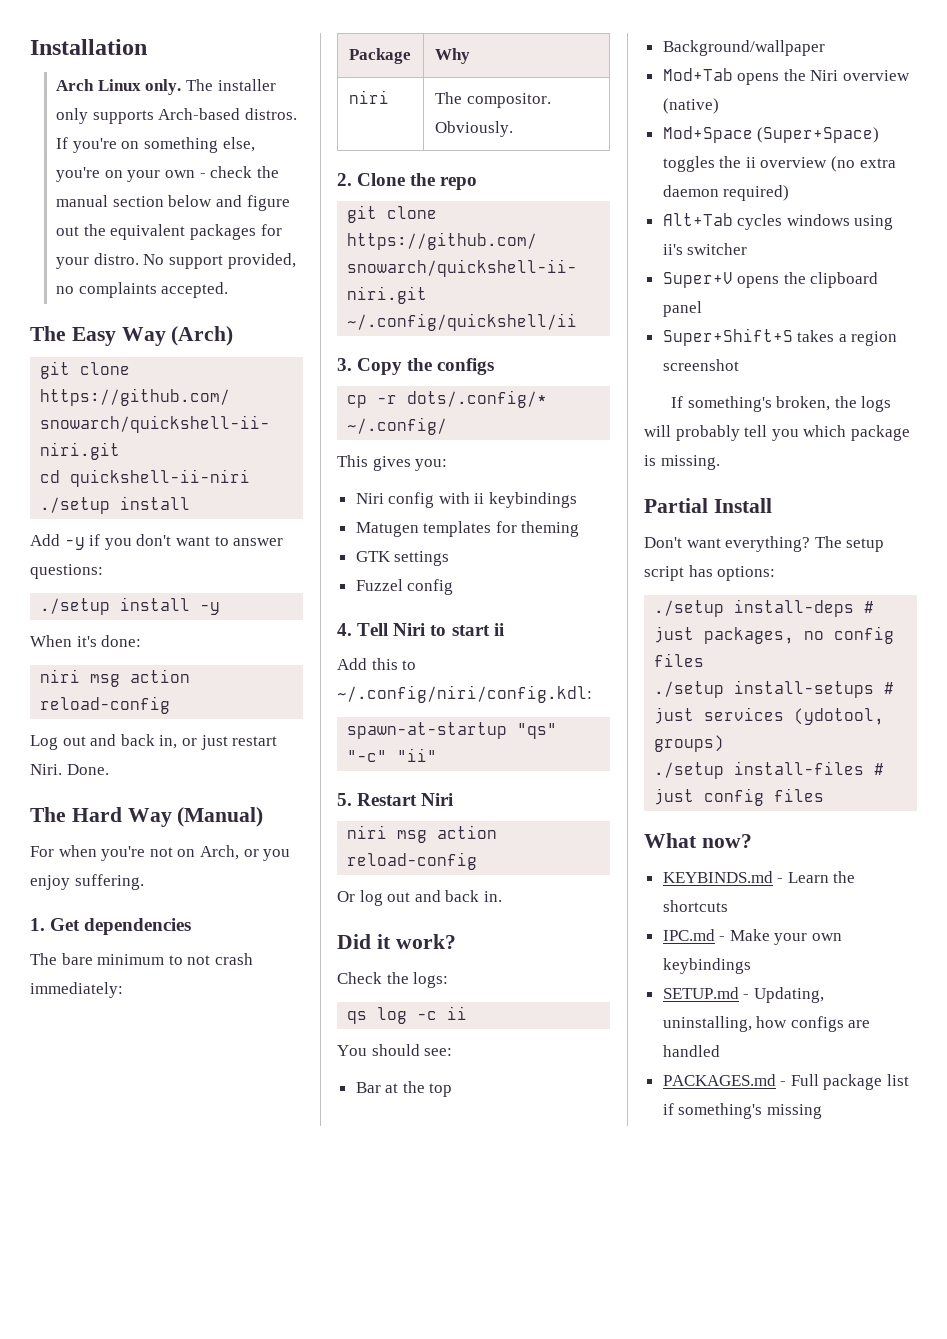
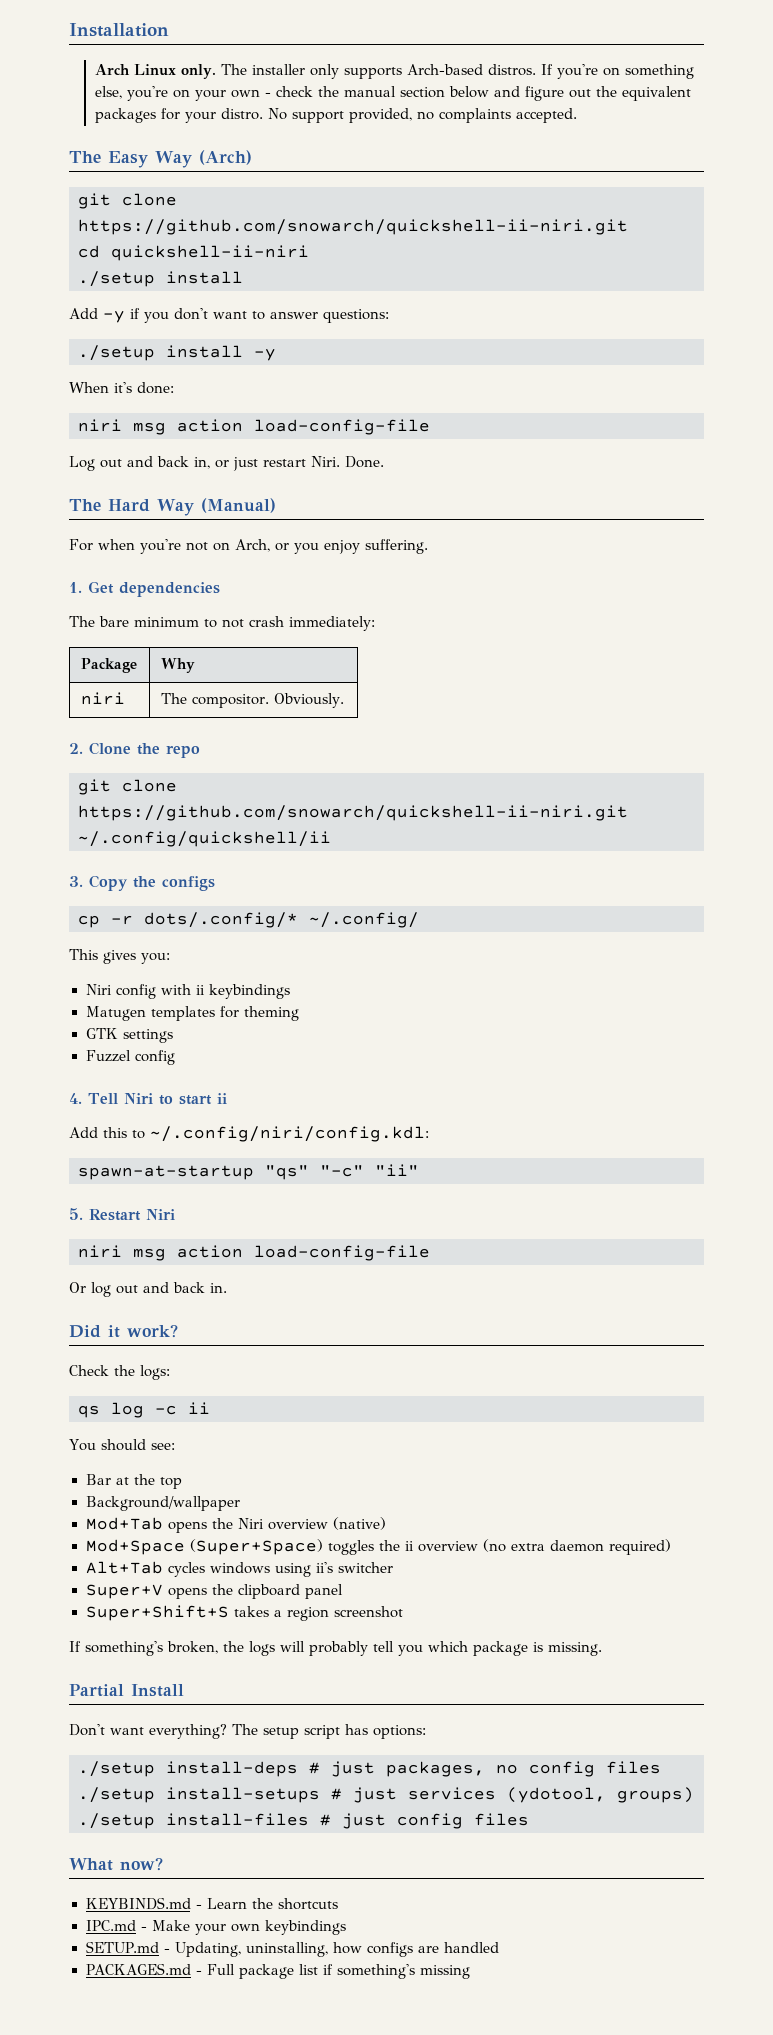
[40,696,171,714] reload-config -> [254,419,430,435] load-config-file
[347,852,478,870] reload-config -> [254,1245,430,1261] load-config-file

